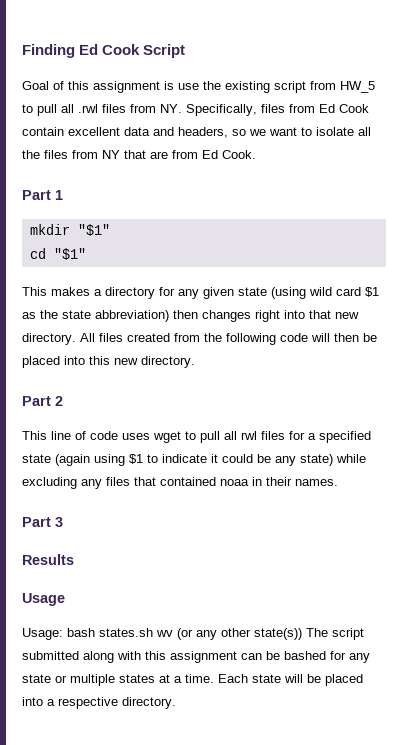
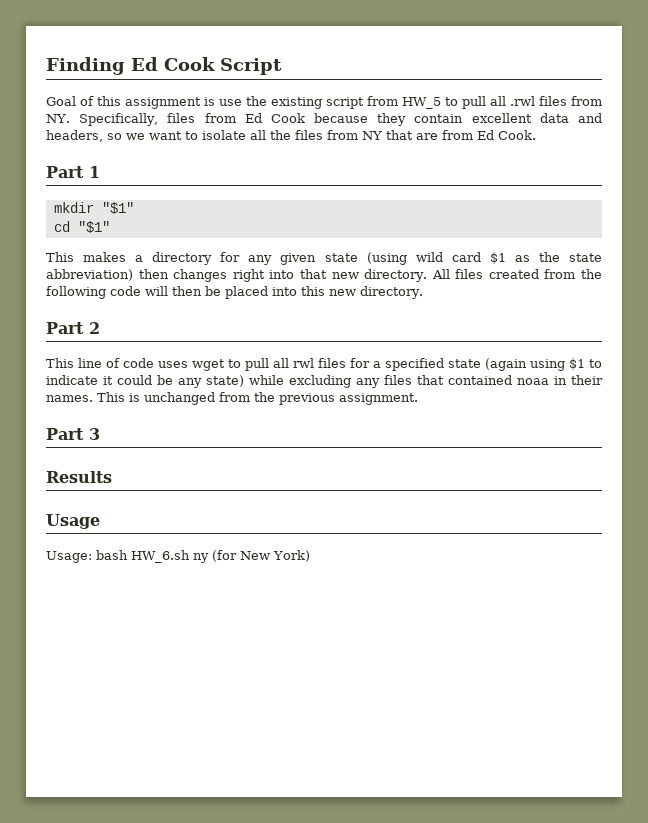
(369, 108) none -> [314,113,407,126] because they
(338, 482) none -> [97,392,418,405] This is unchanged from the previous assignment.
[99,628,364,640] [22,651,370,663] [22,674,363,686] [22,697,176,709] states.sh wv (or any other state(s)) The script submitted along with this assignment can be bashed for any state or multiple states at a time. Each state will be placed into a respective directory. -> [131,550,310,563] HW_6.sh ny (for New York)

